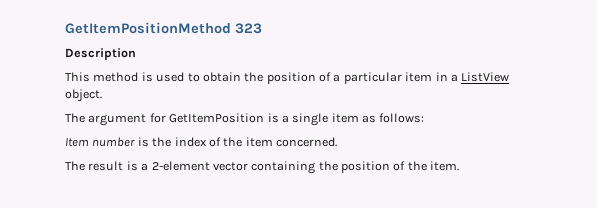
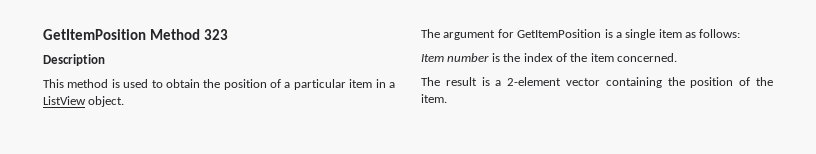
[65,22,231,34] GetItemPositionMethod -> [43,29,200,40] GetItemPosition Method

